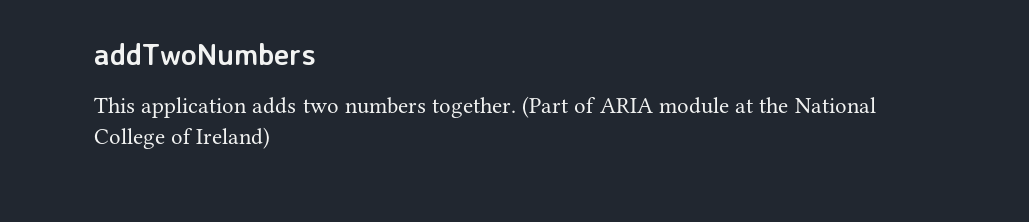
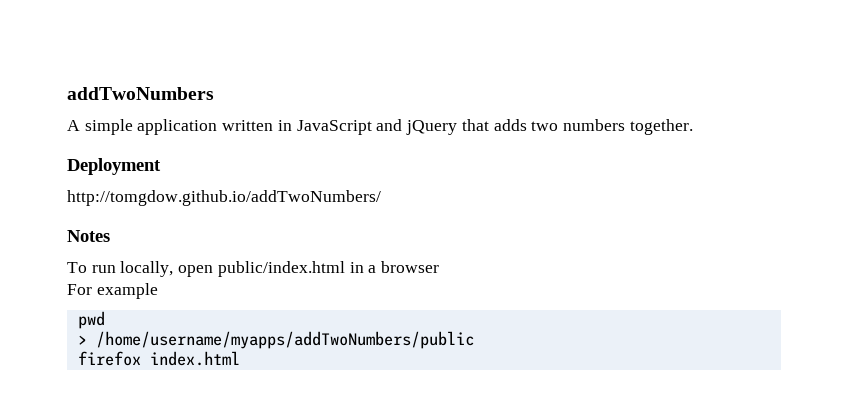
[94,96,876,118] [94,127,271,149] This application adds two numbers together. (Part of ARIA module at the National College of Ireland) -> [67,119,693,135] [67,158,161,175] [67,190,381,206] [67,230,110,242] [67,261,440,277] [67,283,158,299] [77,311,105,329] [77,331,474,349] [77,351,240,366] A simple application written in JavaScript and jQuery that adds two numbers together. // Deployment // http://tomgdow.github.io/addTwoNumbers/ // Notes // To run locally, open public/index.html in a browser // For example // pwd // > /home/username/myapps/addTwoNumbers/public // firefox index.html

